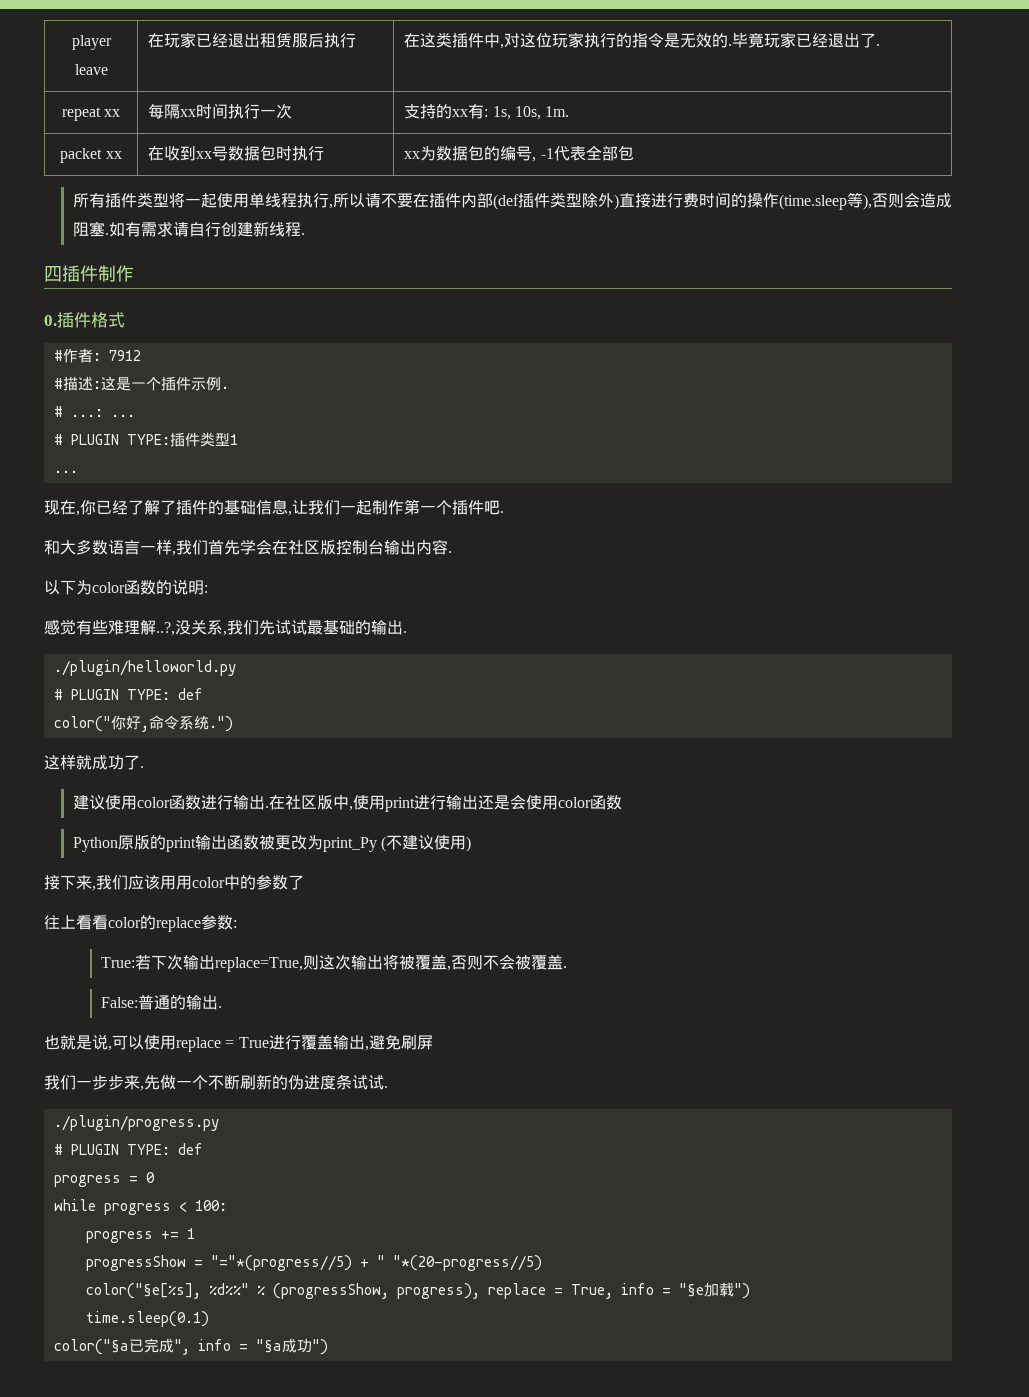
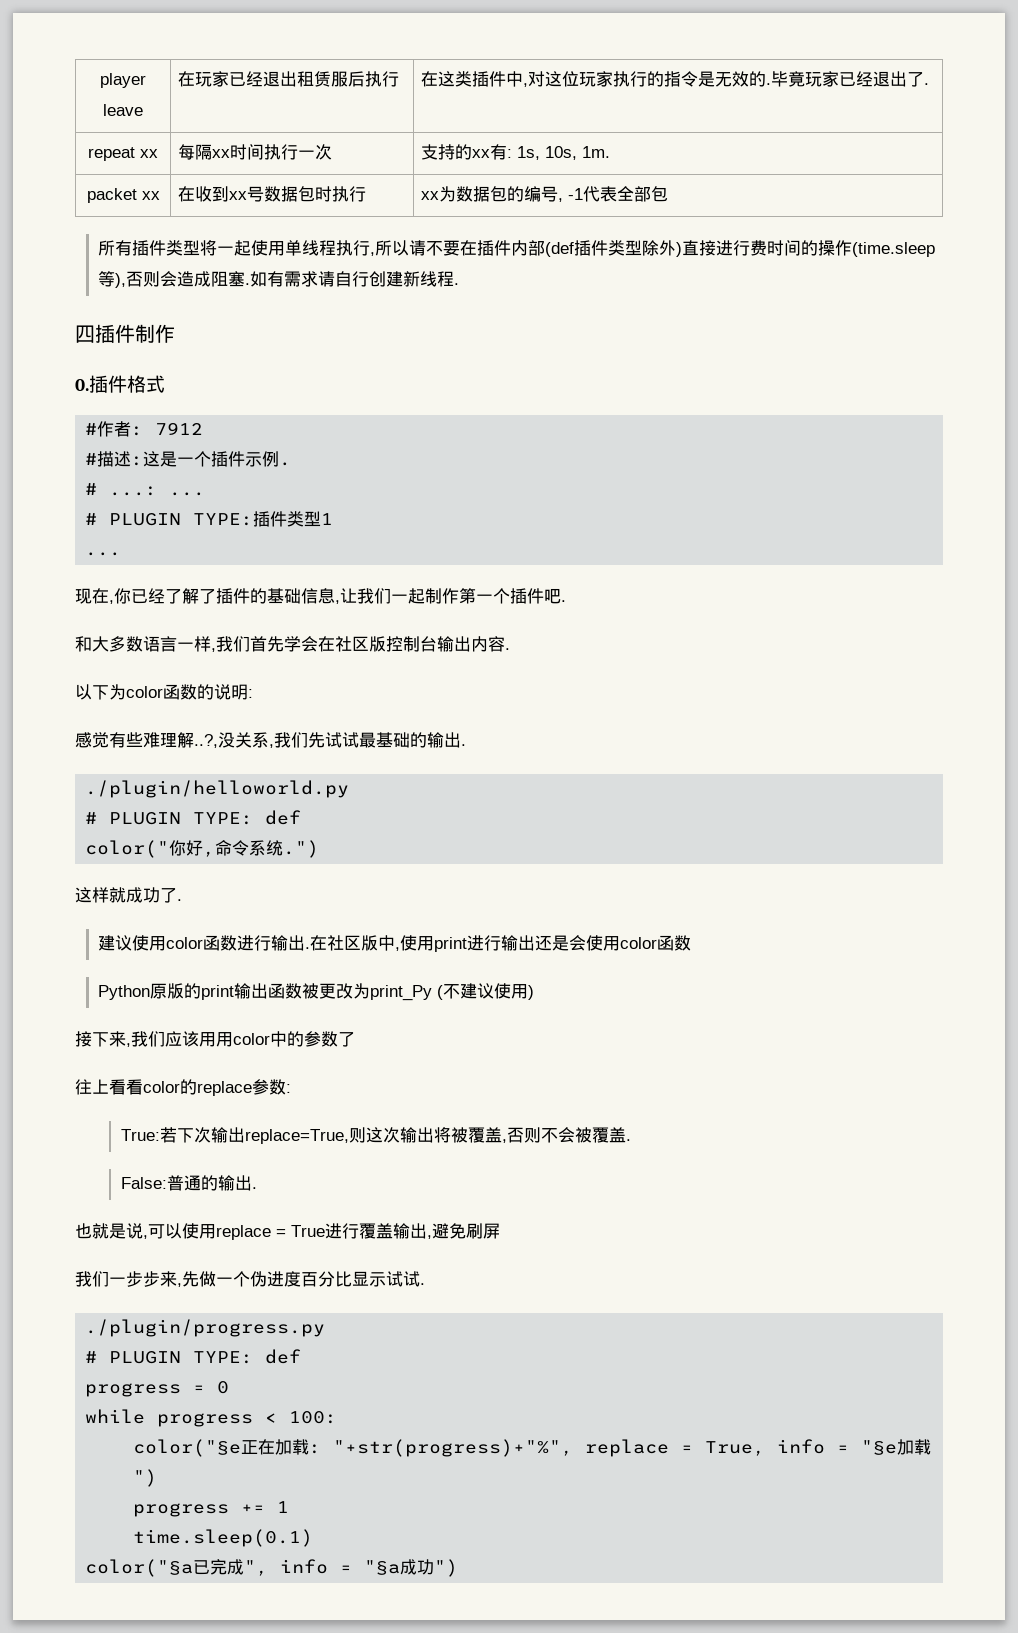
[208,1074,352,1090] 不断刷新的伪进度条 -> [250,1271,386,1287] 伪进度百分比显示
[85,1228,195,1243] [85,1255,542,1271] [85,1283,480,1299] progress += 1 // progressShow = "="*(progress//5) + " "*(20-progress//5) // color("§e[%s], %d%%" % (progressShow, progress), -> [133,1439,574,1457] color("§e正在加载: "+str(progress)+"%",
(750, 1291) none -> [133,1501,290,1517] // progress += 1

